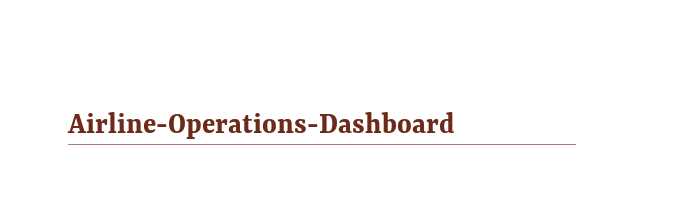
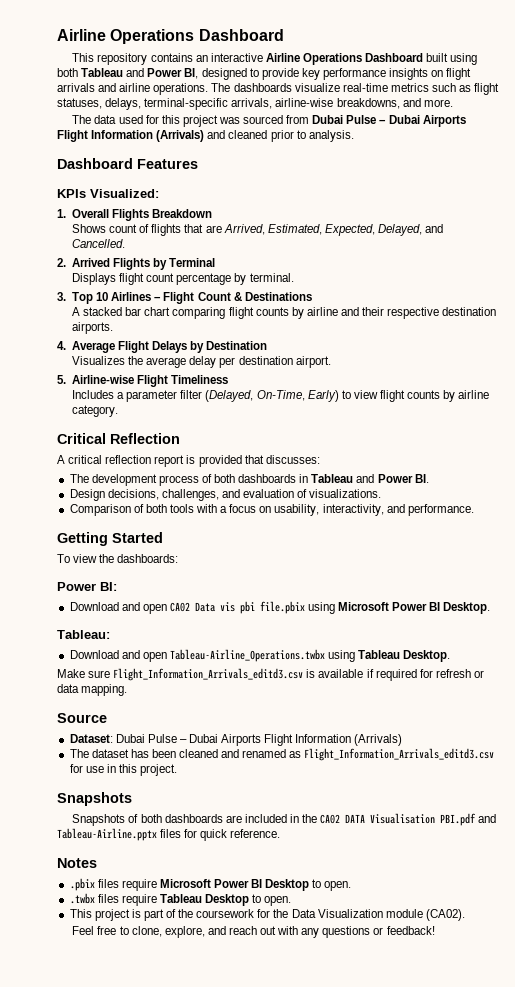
[67,112,455,139] Airline-Operations-Dashboard -> [57,29,284,44] [72,53,478,65] [57,68,472,80] [57,83,500,95] [57,98,453,110] [72,115,466,127] [57,130,354,142] [57,158,198,169] [57,189,159,198] [57,209,213,221] [72,224,444,236] [72,239,126,248] [57,258,216,270] [72,273,294,285] [57,292,312,304] [72,307,497,319] [72,322,114,334] [57,341,268,353] [72,356,331,368] [57,375,229,387] [72,390,490,402] [72,405,119,417] [57,433,180,444] [57,455,320,467] [69,474,429,486] [69,489,382,501] [69,504,474,516] [57,532,163,546] [57,554,179,563] [57,582,117,591] [69,601,491,614] [57,630,110,639] [69,649,451,662] [57,668,484,681] [57,684,128,696] [57,713,107,723] [69,734,403,746] [69,748,495,761] [69,764,178,776] [57,792,132,806] [72,813,497,826] [57,828,281,841] [57,858,97,868] [69,878,352,891] [69,893,292,906] [69,909,465,921] [72,926,435,938] Airline Operations Dashboard // This repository contains an interactive Airline Operations Dashboard built using both Tableau and Power BI, designed to provide key performance insights on flight arrivals and airline operations. The dashboards visualize real-time metrics such as flight statuses, delays, terminal-specific arrivals, airline-wise breakdowns, and more. // The data used for this project was sourced from Dubai Pulse – Dubai Airports Flight Information (Arrivals) and cleaned prior to analysis. // Dashboard Features // KPIs Visualized: // 1. Overall Flights Breakdown // Shows count of flights that are Arrived, Estimated, Expected, Delayed, and Cancelled. // 2. Arrived Flights by Terminal // Displays flight count percentage by terminal. // 3. Top 10 Airlines – Flight Count & Destinations // A stacked bar chart comparing flight counts by airline and their respective destination airports. // 4. Average Flight Delays by Destination // Visualizes the average delay per destination airport. // 5. Airline-wise Flight Timeliness // Includes a parameter filter (Delayed, On-Time, Early) to view flight counts by airline category. // Critical Reflection // A critical reflection report is provided that discusses: // The development process of both dashboards in Tableau and Power BI. // Design decisions, challenges, and evaluation of visualizations. // Comparison of both tools with a focus on usability, interactivity, and performance. // Getting Started // To view the dashboards: // Power BI: // Download and open CA02 Data vis pbi file.pbix using Microsoft Power BI Desktop. // Tableau: // Download and open Tableau-Airline_Operations.twbx using Tableau Desktop. // Make sure Flight_Information_Arrivals_editd3.csv is available if required for refresh or data mapping. // Source // Dataset: Dubai Pulse – Dubai Airports Flight Information (Arrivals) // The dataset has been cleaned and renamed as Flight_Information_Arrivals_editd3.csv for use in this project. // Snapshots // Snapshots of both dashboards are included in the CA02 DATA Visualisation PBI.pdf and Tableau-Airline.pptx files for quick reference. // Notes // .pbix files require Microsoft Power BI Desktop to open. // .twbx files require Tableau Desktop to open. // This project is part of the coursework for the Data Visualization module (CA02). // Feel free to clone, explore, and reach out with any questions or feedback!

